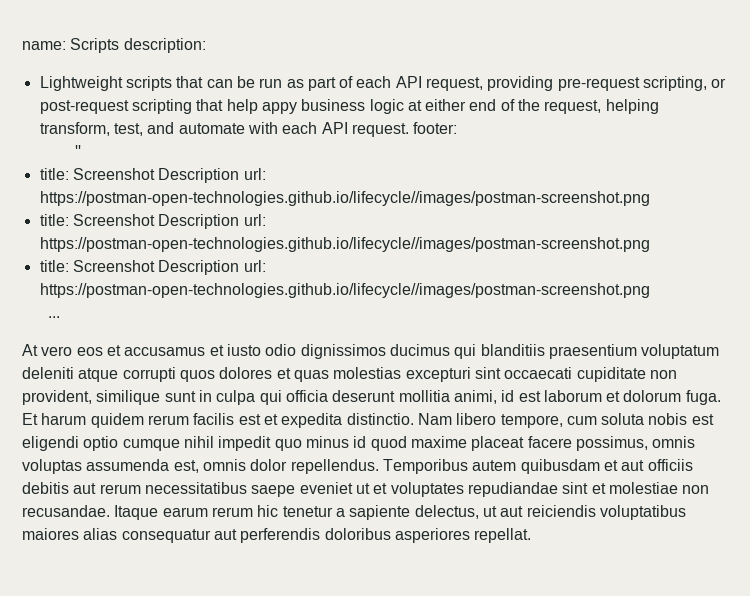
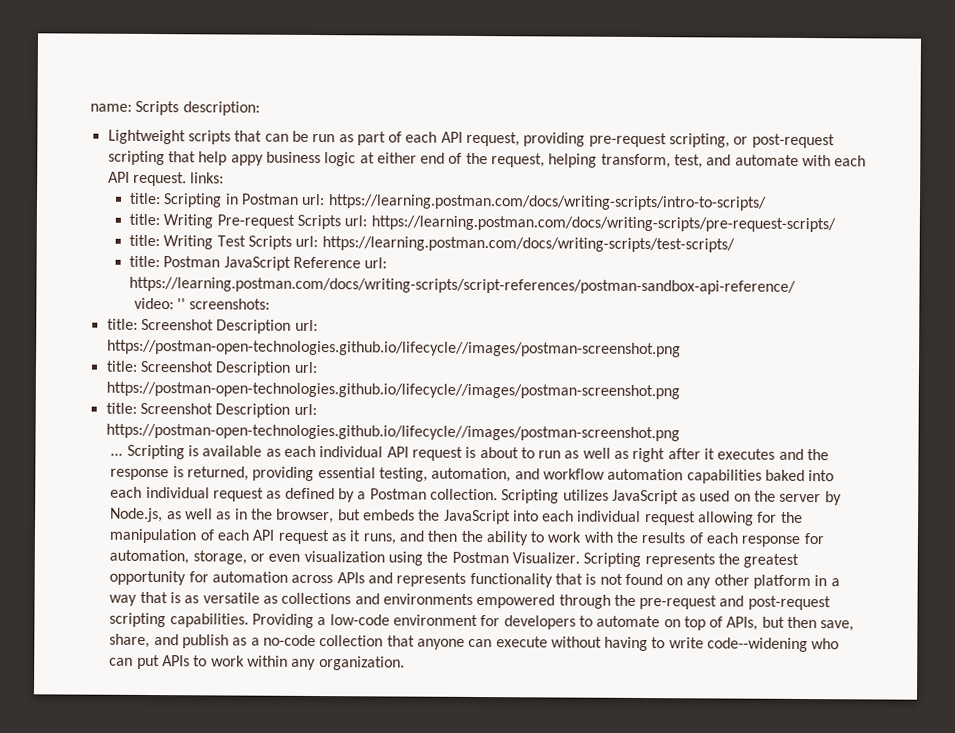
[413,122,458,134] footer: // -> [190,172,225,184] [128,192,767,211] [128,213,836,233] [128,234,735,253] [128,255,388,271] [128,276,796,295] [133,297,174,310] links: // title: Scripting in Postman url: https://learning.postman.com/docs/writing-scripts/intro-to-scripts/ // title: Writing Pre-request Scripts url: https://learning.postman.com/docs/writing-scripts/pre-request-scripts/ // title: Writing Test Scripts url: https://learning.postman.com/docs/writing-scripts/test-scripts/ // title: Postman JavaScript Reference url: https://learning.postman.com/docs/writing-scripts/script-references/postman-sandbox-api-reference/ // video:
(81, 151) none -> [189,298,271,310] screenshots:
[22,344,720,359] [22,367,677,382] [22,390,721,405] [22,413,714,428] [22,436,696,451] [22,459,693,474] [22,482,710,497] [22,505,686,520] [22,528,532,543] // At vero eos et accusamus et iusto odio dignissimos ducimus qui blanditiis praesentium voluptatum deleniti atque corrupti quos dolores et quas molestias excepturi sint occaecati cupiditate non provident, similique sunt in culpa qui officia deserunt mollitia animi, id est laborum et dolorum fuga. Et harum quidem rerum facilis est et expedita distinctio. Nam libero tempore, cum soluta nobis est eligendi optio cumque nihil impedit quo minus id quod maxime placeat facere possimus, omnis voluptas assumenda est, omnis dolor repellendus. Temporibus autem quibusdam et aut officiis debitis aut rerum necessitatibus saepe eveniet ut et voluptates repudiandae sint et molestiae non recusandae. Itaque earum rerum hic tenetur a sapiente delectus, ut aut reiciendis voluptatibus maiores alias consequatur aut perferendis doloribus asperiores repellat. -> [126,444,830,463] [110,466,835,484] [110,486,842,506] [110,507,803,526] [109,528,824,547] [109,549,800,568] [109,570,840,590] [109,591,831,611] [109,612,855,632] [109,633,840,653] [109,654,405,671] Scripting is available as each individual API request is about to run as well as right after it executes and the response is returned, providing essential testing, automation, and workflow automation capabilities baked into each individual request as defined by a Postman collection. Scripting utilizes JavaScript as used on the server by Node.js, as well as in the browser, but embeds the JavaScript into each individual request allowing for the manipulation of each API request as it runs, and then the ability to work with the results of each response for automation, storage, or even visualization using the Postman Visualizer. Scripting represents the greatest opportunity for automation across APIs and represents functionality that is not found on any other platform in a way that is as versatile as collections and environments empowered through the pre-request and post-request scripting capabilities. Providing a low-code environment for developers to automate on top of APIs, but then save, share, and publish as a no-code collection that anyone can execute without having to write code--widening who can put APIs to work within any organization.

